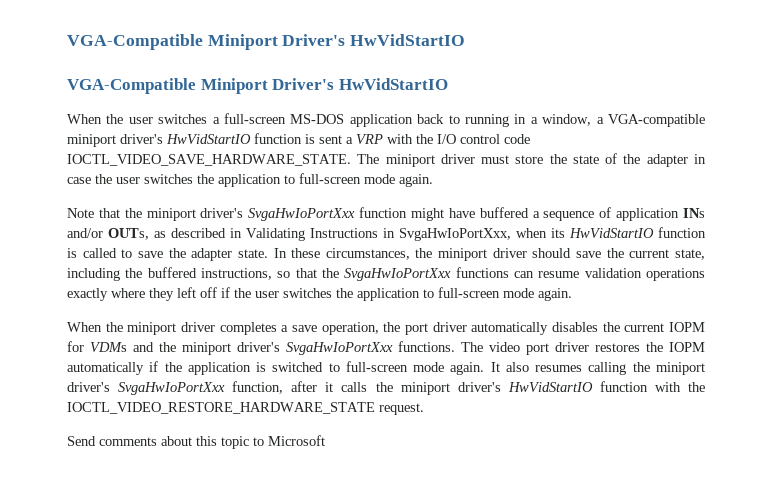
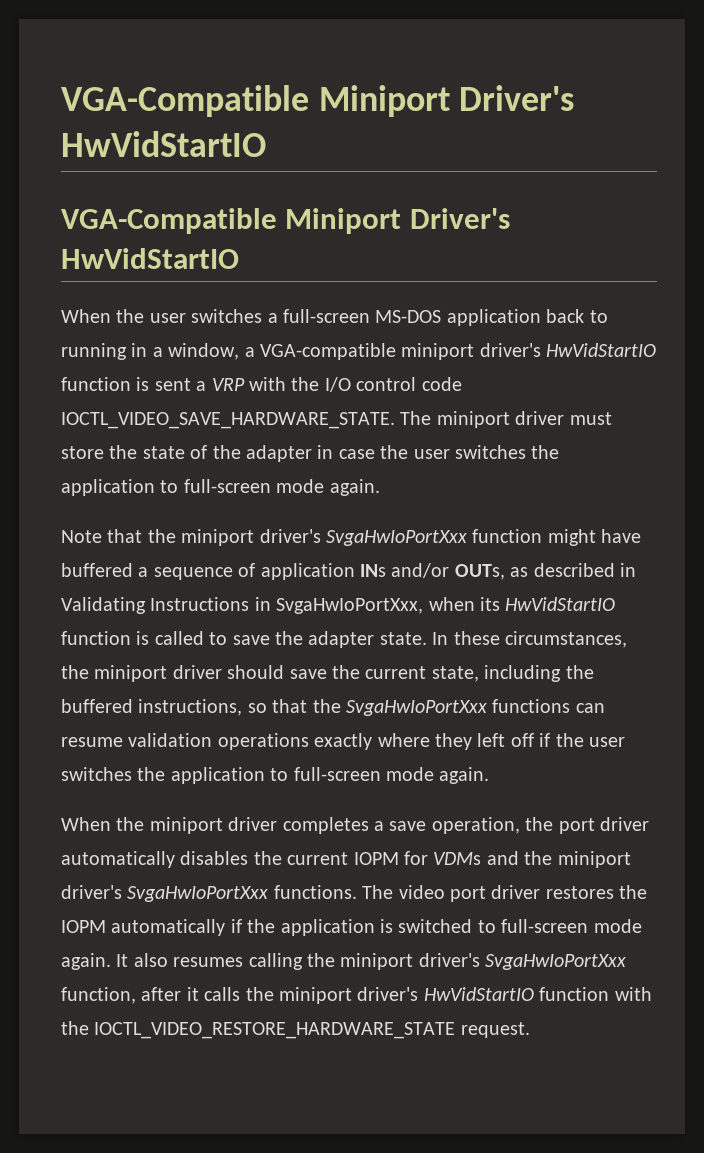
[67,435,325,449] // Send comments about this topic to Microsoft -> (530, 1030) none

